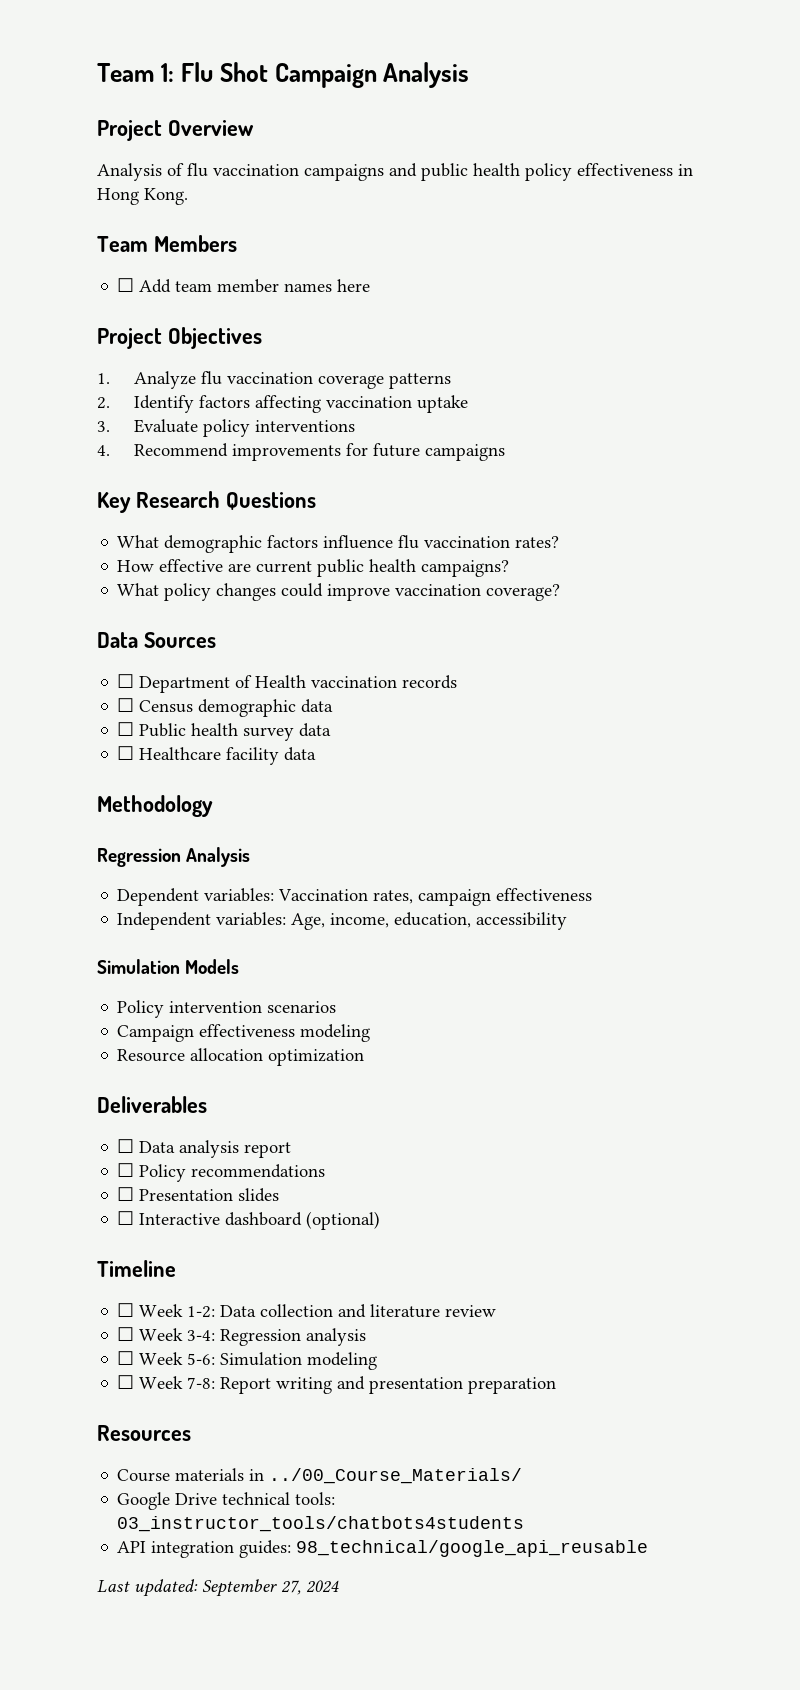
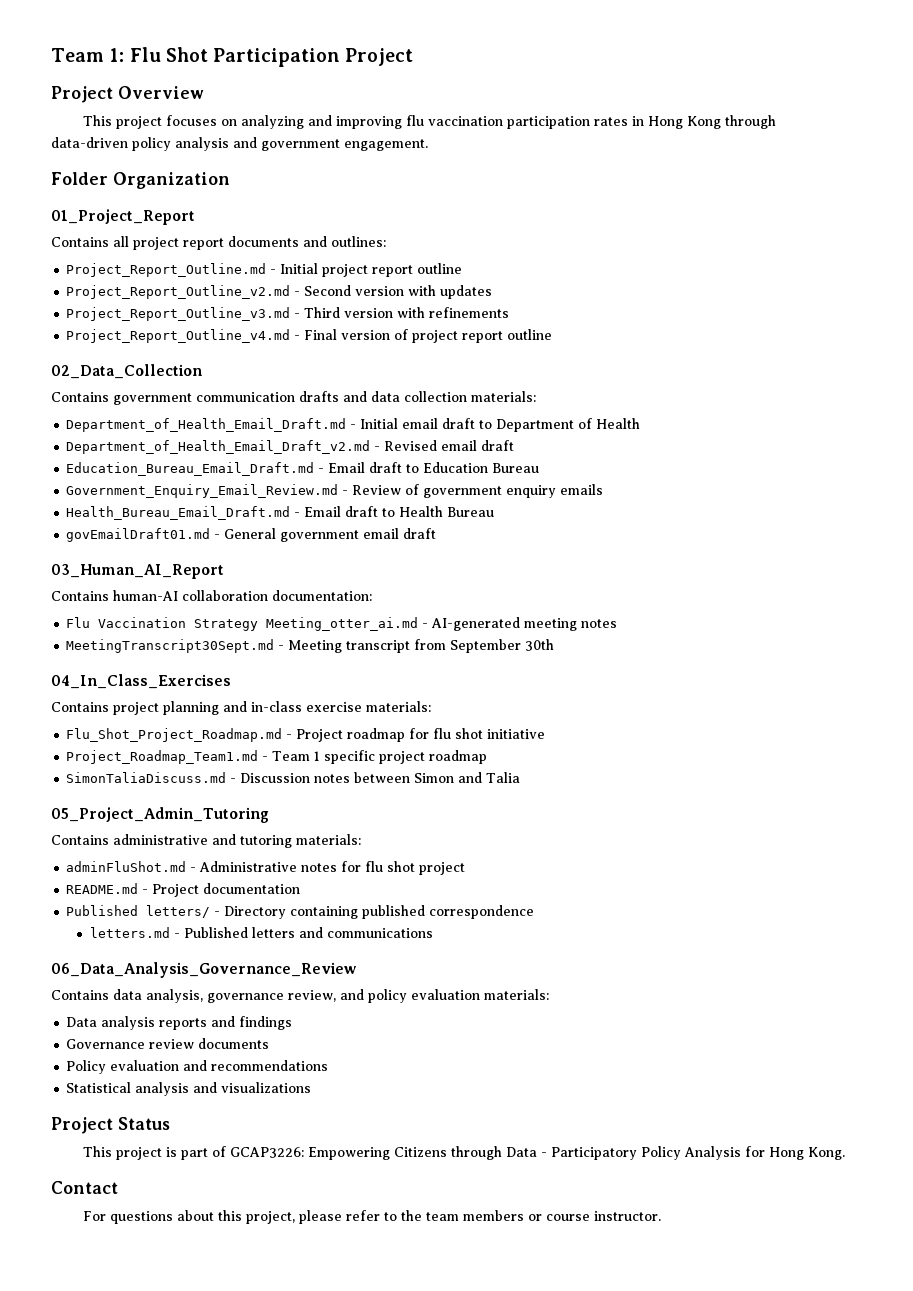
[274,62,470,88] Campaign Analysis -> [213,48,414,67] Participation Project
[97,163,693,181] [97,188,188,205] [97,235,237,252] [117,278,371,293] [97,327,262,349] [97,371,451,389] [97,395,468,413] [97,419,355,437] [97,443,505,461] [97,491,316,513] [117,535,560,553] [117,559,510,577] [117,583,561,601] [97,632,216,648] [117,674,458,693] [117,698,334,717] [117,722,332,741] [117,746,317,765] [97,795,213,817] [97,847,251,867] [117,888,593,906] [117,912,568,930] [97,959,240,974] [117,1000,337,1018] [117,1024,371,1042] [117,1048,365,1066] [97,1096,207,1113] [117,1139,292,1158] [117,1163,326,1182] [117,1187,280,1202] [117,1211,381,1230] [97,1260,176,1277] [117,1303,497,1318] [117,1327,367,1346] [117,1351,378,1370] [117,1375,557,1394] [97,1425,191,1441] [117,1468,523,1484] [117,1492,336,1510] [117,1516,525,1532] [117,1540,649,1558] [97,1579,339,1597] Analysis of flu vaccination campaigns and public health policy effectiveness in Hong Kong. // Team Members // ☐ Add team member names here // Project Objectives // 1. Analyze flu vaccination coverage patterns // 2. Identify factors affecting vaccination uptake // 3. Evaluate policy interventions // 4. Recommend improvements for future campaigns // Key Research Questions // What demographic factors influence flu vaccination rates? // How effective are current public health campaigns? // What policy changes could improve vaccination coverage? // Data Sources // ☐ Department of Health vaccination records // ☐ Census demographic data // ☐ Public health survey data // ☐ Healthcare facility data // Methodology // Regression Analysis // Dependent variables: Vaccination rates, campaign effectiveness // Independent variables: Age, income, education, accessibility // Simulation Models // Policy intervention scenarios // Campaign effectiveness modeling // Resource allocation optimization // Deliverables // ☐ Data analysis report // ☐ Policy recommendations // ☐ Presentation slides // ☐ Interactive dashboard (optional) // Timeline // ☐ Week 1-2: Data collection and literature review // ☐ Week 3-4: Regression analysis // ☐ Week 5-6: Simulation modeling // ☐ Week 7-8: Report writing and presentation preparation // Resources // Course materials in ../00_Course_Materials/ // Google Drive technical tools: 03_instructor_tools/chatbots4students // API integration guides: 98_technical/google_api_reusable // Last updated: September 27, 2024 -> [83,115,777,129] [51,137,428,151] [51,172,230,189] [51,209,195,225] [51,236,386,250] [66,263,463,277] [66,285,493,299] [66,307,510,321] [66,329,553,343] [51,364,202,379] [51,391,536,405] [66,418,641,432] [66,440,515,454] [66,462,540,476] [66,484,604,498] [66,506,495,520] [66,528,437,542] [51,564,224,579] [51,590,372,601] [66,617,618,631] [66,639,555,653] [51,674,231,689] [51,701,431,715] [66,728,546,742] [66,750,488,764] [66,772,521,783] [51,807,269,823] [51,834,361,848] [66,861,466,875] [66,883,301,897] [66,905,535,919] [90,927,434,938] [51,962,356,978] [51,989,549,1003] [66,1016,293,1030] [66,1038,270,1049] [66,1060,329,1074] [66,1082,312,1096] [51,1117,170,1134] [83,1146,846,1160] [51,1181,118,1194] [83,1210,662,1224] This project focuses on analyzing and improving flu vaccination participation rates in Hong Kong through data-driven policy analysis and government engagement. // Folder Organization // 01_Project_Report // Contains all project report documents and outlines: // Project_Report_Outline.md - Initial project report outline // Project_Report_Outline_v2.md - Second version with updates // Project_Report_Outline_v3.md - Third version with refinements // Project_Report_Outline_v4.md - Final version of project report outline // 02_Data_Collection // Contains government communication drafts and data collection materials: // Department_of_Health_Email_Draft.md - Initial email draft to Department of Health // Department_of_Health_Email_Draft_v2.md - Revised email draft // Education_Bureau_Email_Draft.md - Email draft to Education Bureau // Government_Enquiry_Email_Review.md - Review of government enquiry emails // Health_Bureau_Email_Draft.md - Email draft to Health Bureau // govEmailDraft01.md - General government email draft // 03_Human_AI_Report // Contains human-AI collaboration documentation: // Flu Vaccination Strategy Meeting_otter_ai.md - AI-generated meeting notes // MeetingTranscript30Sept.md - Meeting transcript from September 30th // 04_In_Class_Exercises // Contains project planning and in-class exercise materials: // Flu_Shot_Project_Roadmap.md - Project roadmap for flu shot initiative // Project_Roadmap_Team1.md - Team 1 specific project roadmap // SimonTaliaDiscuss.md - Discussion notes between Simon and Talia // 05_Project_Admin_Tutoring // Contains administrative and tutoring materials: // adminFluShot.md - Administrative notes for flu shot project // README.md - Project documentation // Published letters/ - Directory containing published correspondence // letters.md - Published letters and communications // 06_Data_Analysis_Governance_Review // Contains data analysis, governance review, and policy evaluation materials: // Data analysis reports and findings // Governance review documents // Policy evaluation and recommendations // Statistical analysis and visualizations // Project Status // This project is part of GCAP3226: Empowering Citizens through Data - Participatory Policy Analysis for Hong Kong. // Contact // For questions about this project, please refer to the team members or course instructor.

